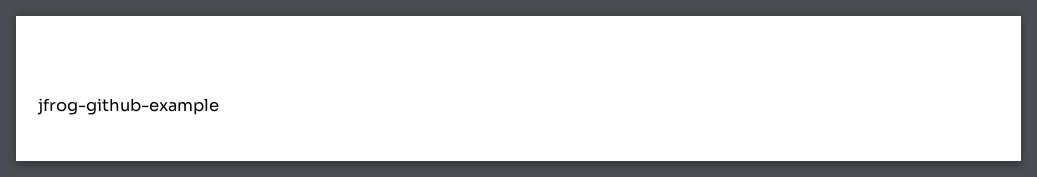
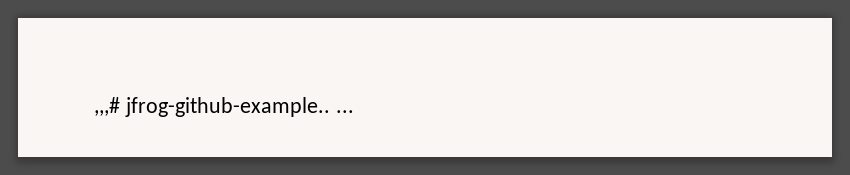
[37,98,219,115] jfrog-github-example -> [94,97,354,117] ,,,# jfrog-github-example.. ...

